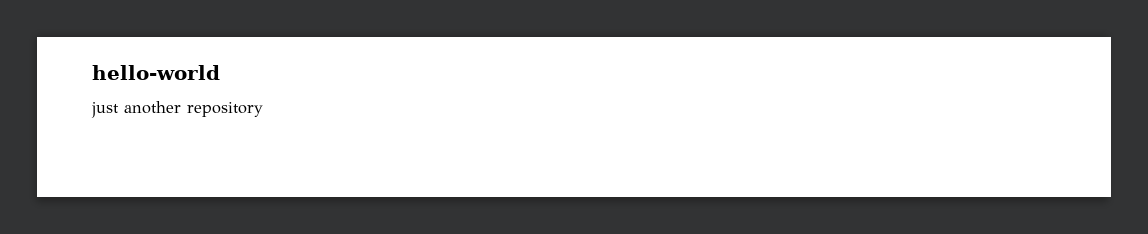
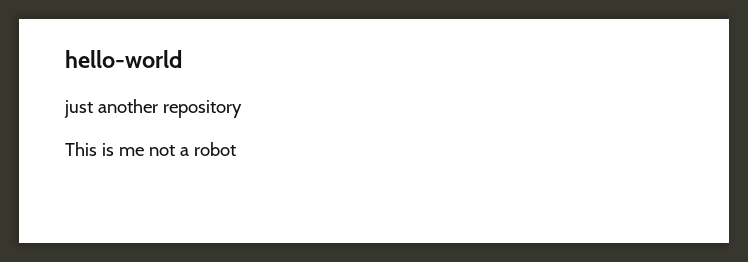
(263, 109) none -> [65,142,236,156] // This is me not a robot

